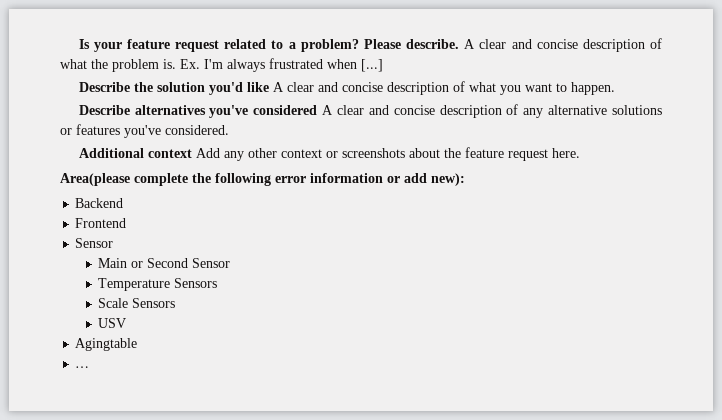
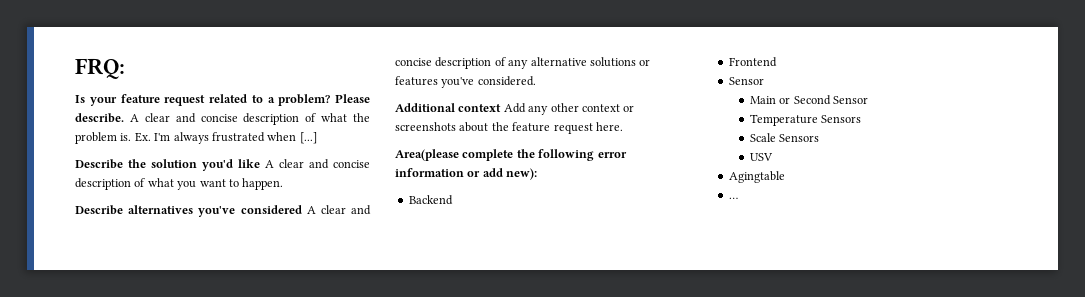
(78, 44) none -> [75,58,125,79] FRQ: //

